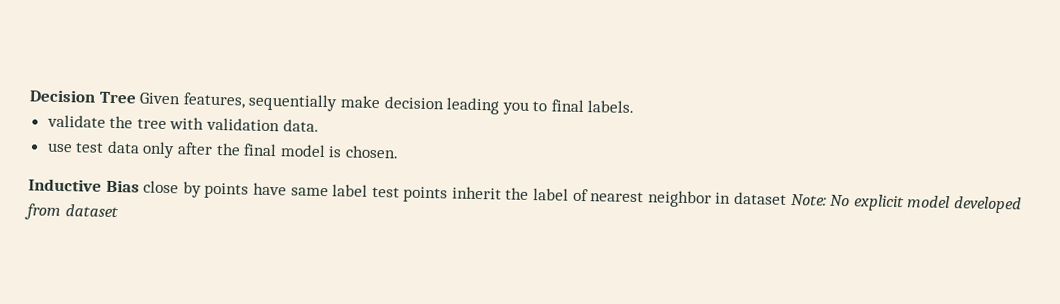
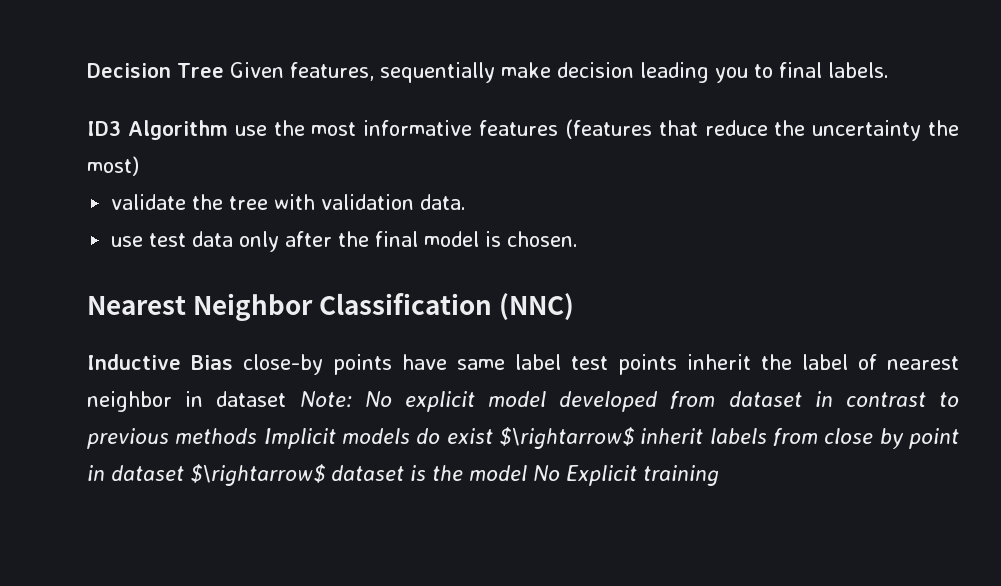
(635, 107) none -> [87,119,960,141] [87,156,139,176] // ID3 Algorithm use the most informative features (features that reduce the uncertainty the most)
(400, 152) none -> [87,293,575,321] // Nearest Neighbor Classification (NNC)
[143,180,202,198] close by -> [243,354,323,375] close-by
(119, 211) none -> [814,391,959,407] [87,427,960,449] [87,464,719,486] in contrast to previous methods Implicit models do exist $\rightarrow$ inherit labels from close by point in dataset $\rightarrow$ dataset is the model No Explicit training

